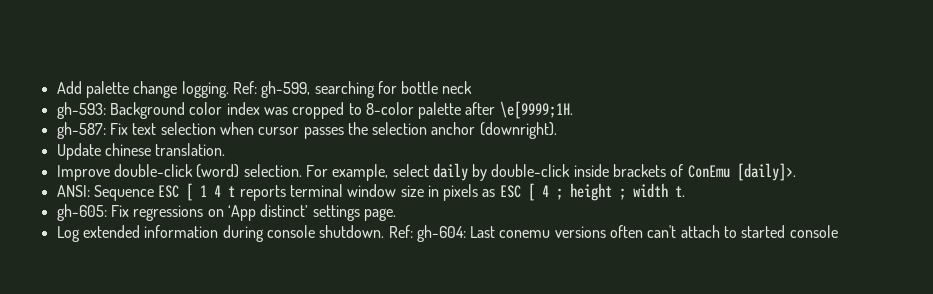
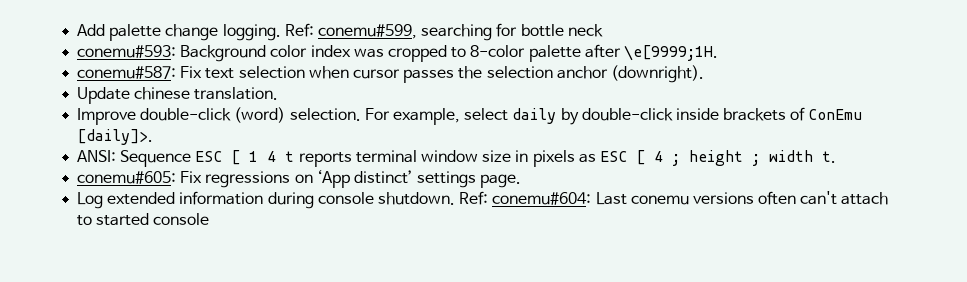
[261,81,311,98] gh-599, -> [317,24,417,39] conemu#599,
[56,102,106,119] gh-593: -> [77,45,177,58] conemu#593:
[56,122,106,139] gh-587: -> [77,66,177,79] conemu#587:
[56,204,107,221] gh-605: -> [77,171,177,184] conemu#605:
[416,225,466,242] gh-604: -> [492,192,592,205] conemu#604:

